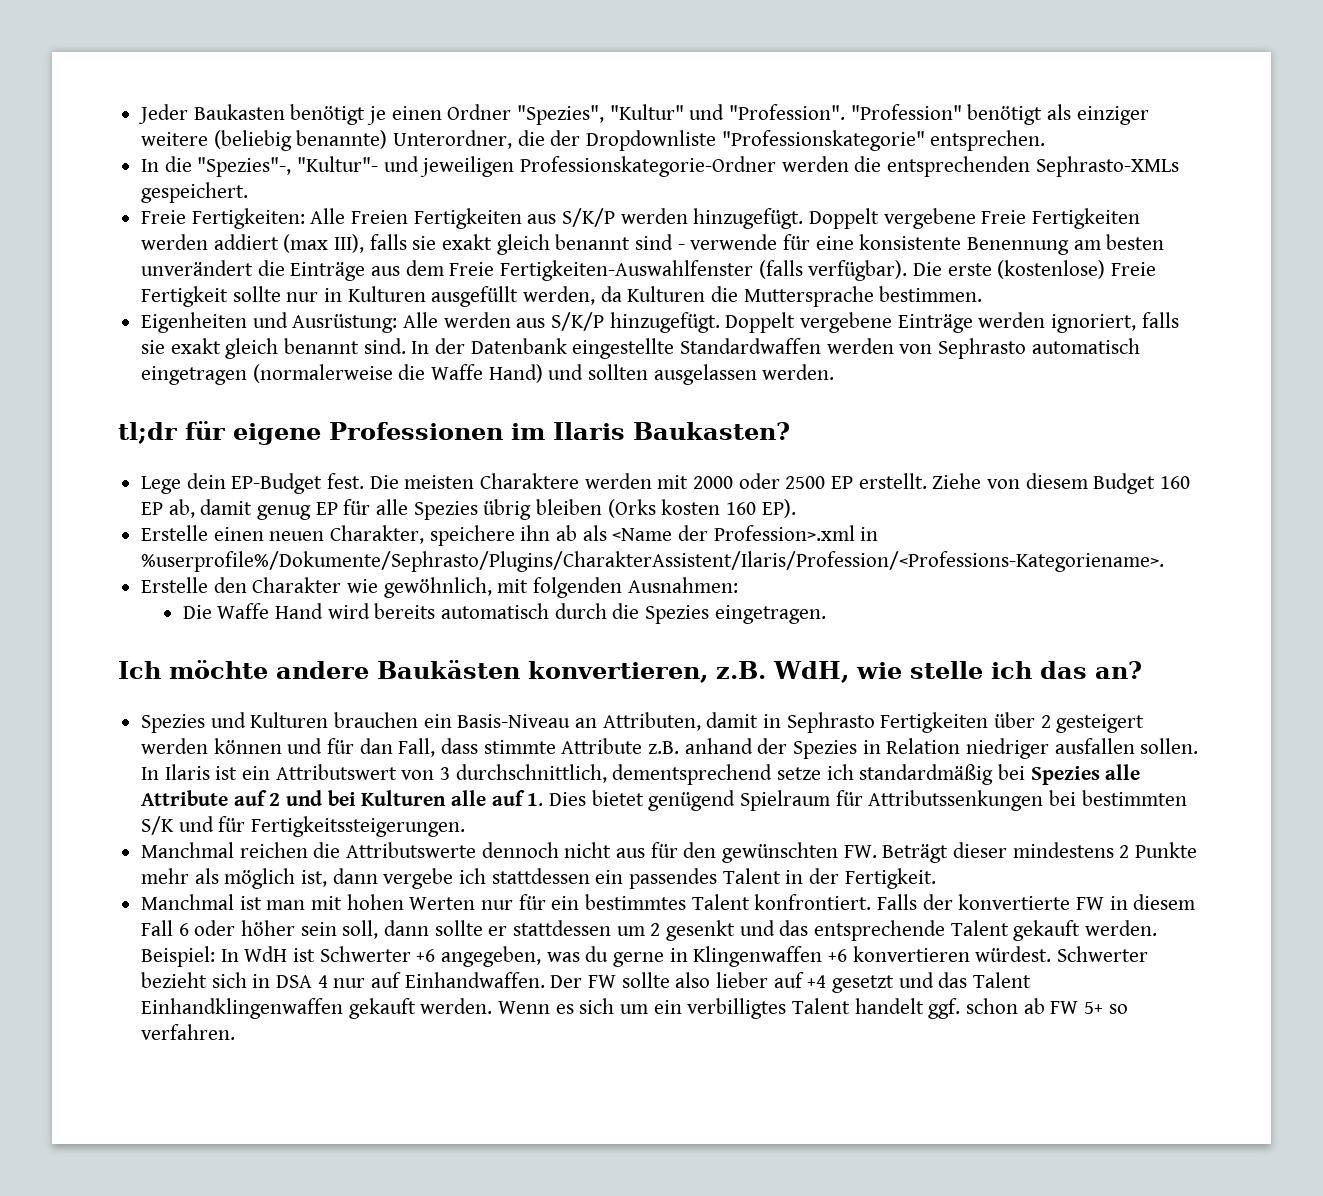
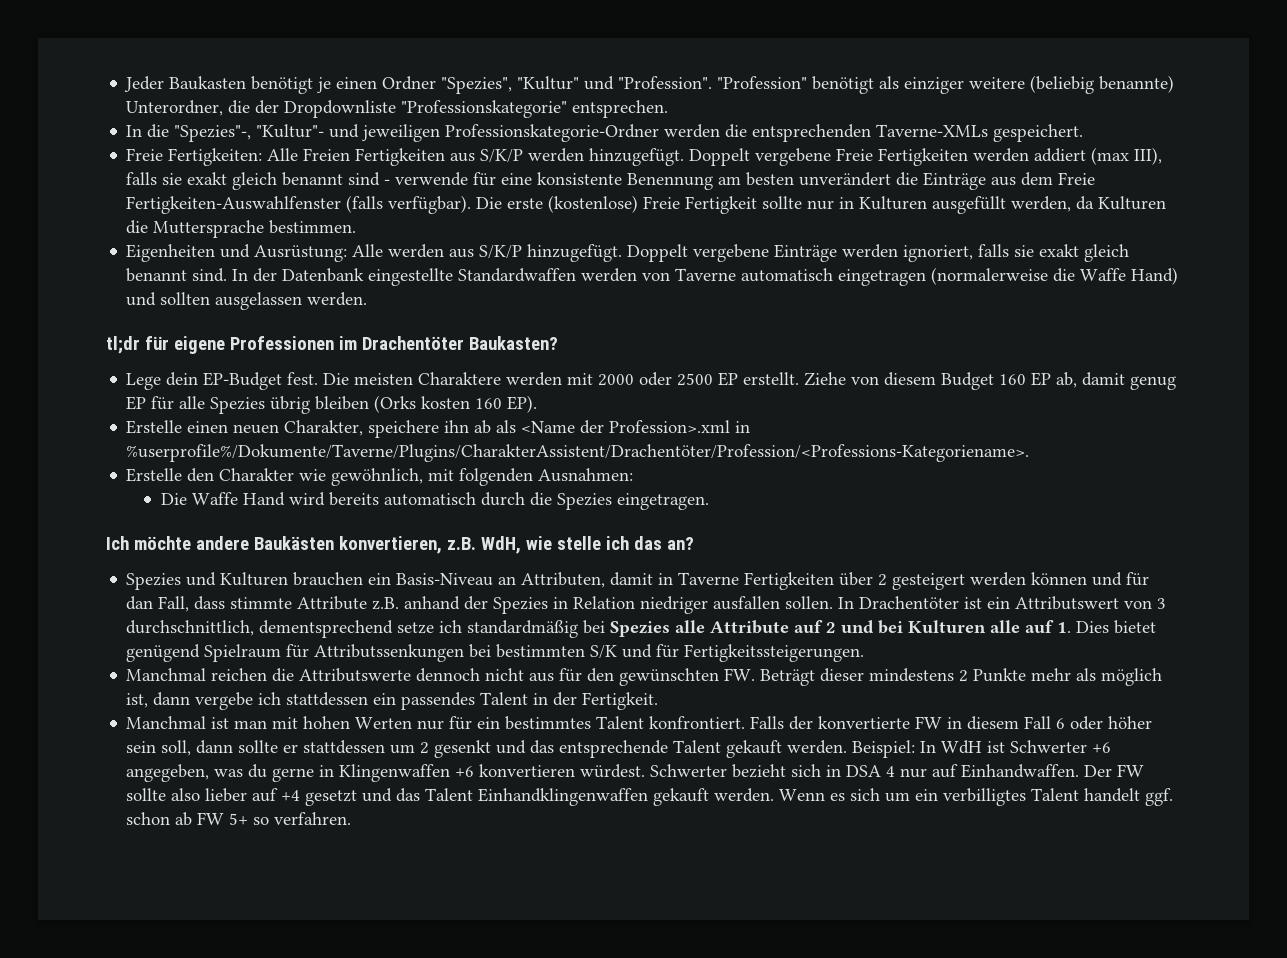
[1035,156,1179,177] Sephrasto-XMLs -> [876,124,989,137] Taverne-XMLs
[938,338,1027,359] Sephrasto -> [675,268,737,281] Taverne
[553,422,625,440] Ilaris -> [361,336,464,350] Drachentöter
[141,551,1165,572] %userprofile%/Dokumente/Sephrasto/Plugins/CharakterAssistent/Ilaris/Profession/<Professions-Kategoriename>. -> [126,444,1030,462] %userprofile%/Dokumente/Taverne/Plugins/CharakterAssistent/Drachentöter/Profession/<Professions-Kategoriename>.
[786,712,875,733] Sephrasto -> [678,572,740,585] Taverne
[164,764,210,780] Ilaris -> [859,596,960,609] Drachentöter

